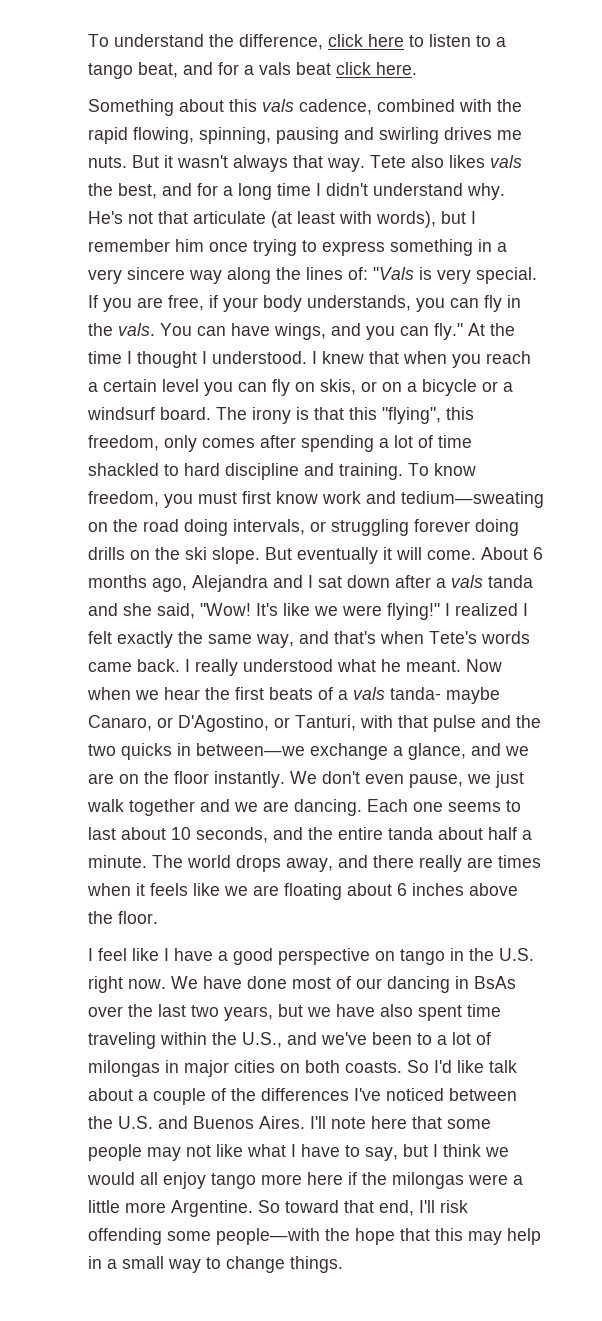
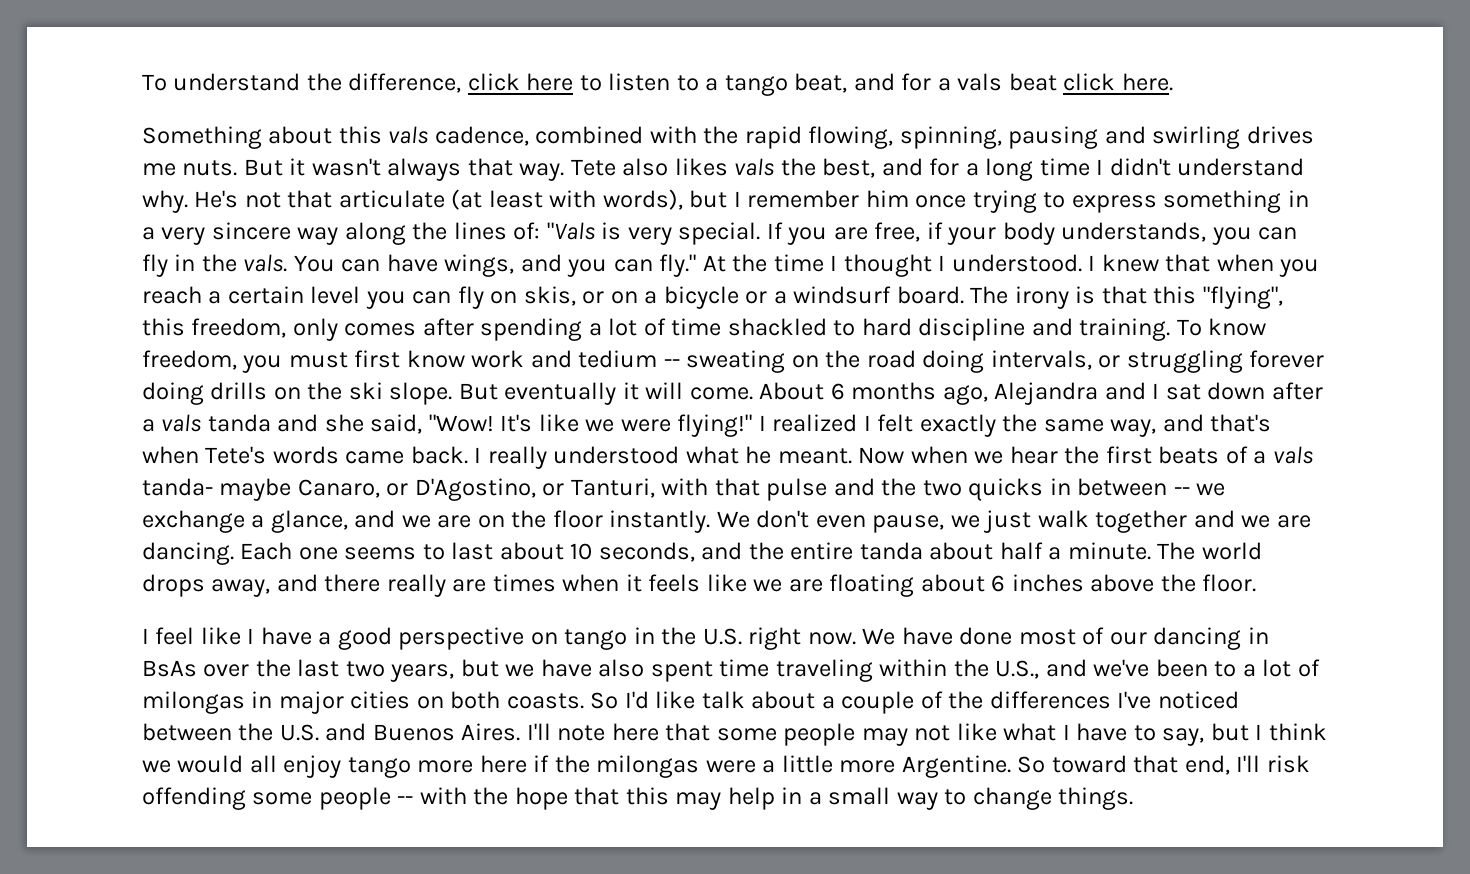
[401,491,544,508] tedium—sweating -> [578,350,786,373] tedium -- sweating
[196,743,305,756] between—we -> [1077,478,1226,496] between -- we
[216,1228,320,1245] people—with -> [318,787,467,810] people -- with

